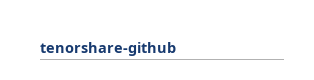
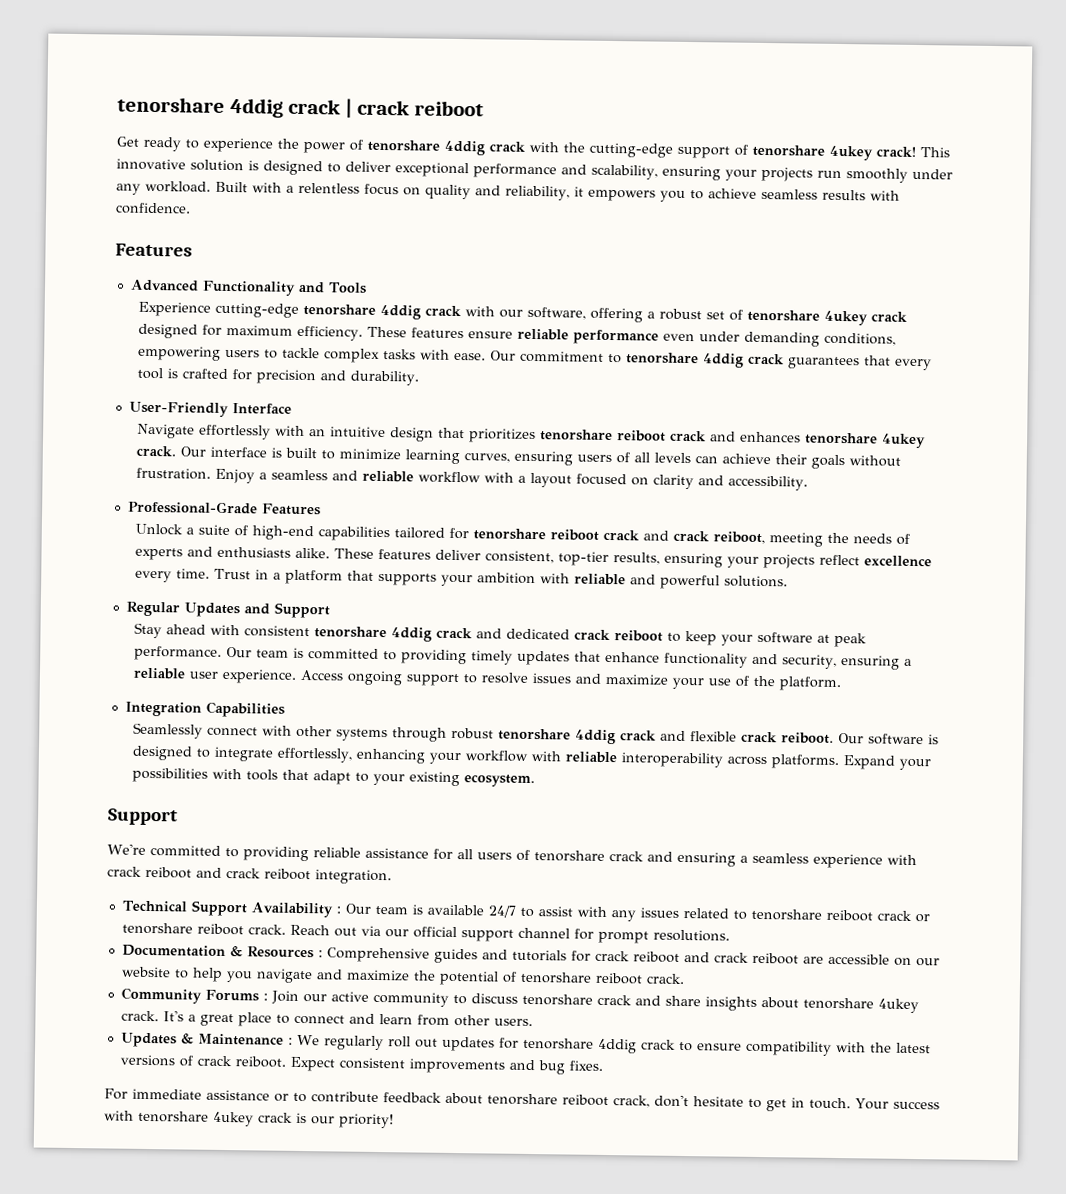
[40,42,176,56] tenorshare-github -> [117,96,484,118] [116,136,950,161] [116,158,953,183] [116,180,900,202] [115,202,191,215] [115,243,192,257] [129,279,367,296] [137,301,908,326] [137,323,896,347] [137,345,932,371] [136,367,419,386] [128,401,292,417] [136,423,926,449] [135,445,901,470] [135,467,808,491] [127,500,321,516] [134,523,910,547] [134,546,932,569] [134,568,788,590] [125,601,330,619] [133,622,867,648] [133,645,912,670] [132,667,841,692] [124,701,285,718] [132,722,939,746] [131,745,931,771] [131,767,535,788] [107,808,178,826] [107,843,917,869] [107,866,392,885] [121,900,930,923] [121,922,730,944] [121,944,940,967] [120,966,685,986] [120,987,919,1014] [120,1010,533,1027] [120,1032,931,1056] [119,1054,603,1075] [104,1088,940,1112] [104,1110,394,1129] tenorshare 4ddig crack | crack reiboot // Get ready to experience the power of tenorshare 4ddig crack with the cutting-edge support of tenorshare 4ukey crack! This innovative solution is designed to deliver exceptional performance and scalability, ensuring your projects run smoothly under any workload. Built with a relentless focus on quality and reliability, it empowers you to achieve seamless results with confidence. // Features // Advanced Functionality and Tools // Experience cutting-edge tenorshare 4ddig crack with our software, offering a robust set of tenorshare 4ukey crack designed for maximum efficiency. These features ensure reliable performance even under demanding conditions, empowering users to tackle complex tasks with ease. Our commitment to tenorshare 4ddig crack guarantees that every tool is crafted for precision and durability. // User-Friendly Interface // Navigate effortlessly with an intuitive design that prioritizes tenorshare reiboot crack and enhances tenorshare 4ukey crack. Our interface is built to minimize learning curves, ensuring users of all levels can achieve their goals without frustration. Enjoy a seamless and reliable workflow with a layout focused on clarity and accessibility. // Professional-Grade Features // Unlock a suite of high-end capabilities tailored for tenorshare reiboot crack and crack reiboot, meeting the needs of experts and enthusiasts alike. These features deliver consistent, top-tier results, ensuring your projects reflect excellence every time. Trust in a platform that supports your ambition with reliable and powerful solutions. // Regular Updates and Support // Stay ahead with consistent tenorshare 4ddig crack and dedicated crack reiboot to keep your software at peak performance. Our team is committed to providing timely updates that enhance functionality and security, ensuring a reliable user experience. Access ongoing support to resolve issues and maximize your use of the platform. // Integration Capabilities // Seamlessly connect with other systems through robust tenorshare 4ddig crack and flexible crack reiboot. Our software is designed to integrate effortlessly, enhancing your workflow with reliable interoperability across platforms. Expand your possibilities with tools that adapt to your existing ecosystem. // Support // We're committed to providing reliable assistance for all users of tenorshare crack and ensuring a seamless experience with crack reiboot and crack reiboot integration. // Technical Support Availability : Our team is available 24/7 to assist with any issues related to tenorshare reiboot crack or tenorshare reiboot crack. Reach out via our official support channel for prompt resolutions. // Documentation & Resources : Comprehensive guides and tutorials for crack reiboot and crack reiboot are accessible on our website to help you navigate and maximize the potential of tenorshare reiboot crack. // Community Forums : Join our active community to discuss tenorshare crack and share insights about tenorshare 4ukey crack. It's a great place to connect and learn from other users. // Updates & Maintenance : We regularly roll out updates for tenorshare 4ddig crack to ensure compatibility with the latest versions of crack reiboot. Expect consistent improvements and bug fixes. // For immediate assistance or to contribute feedback about tenorshare reiboot crack, don't hesitate to get in touch. Your success with tenorshare 4ukey crack is our priority!

